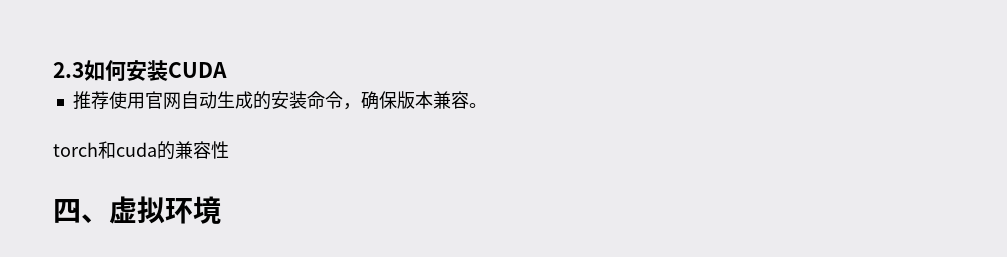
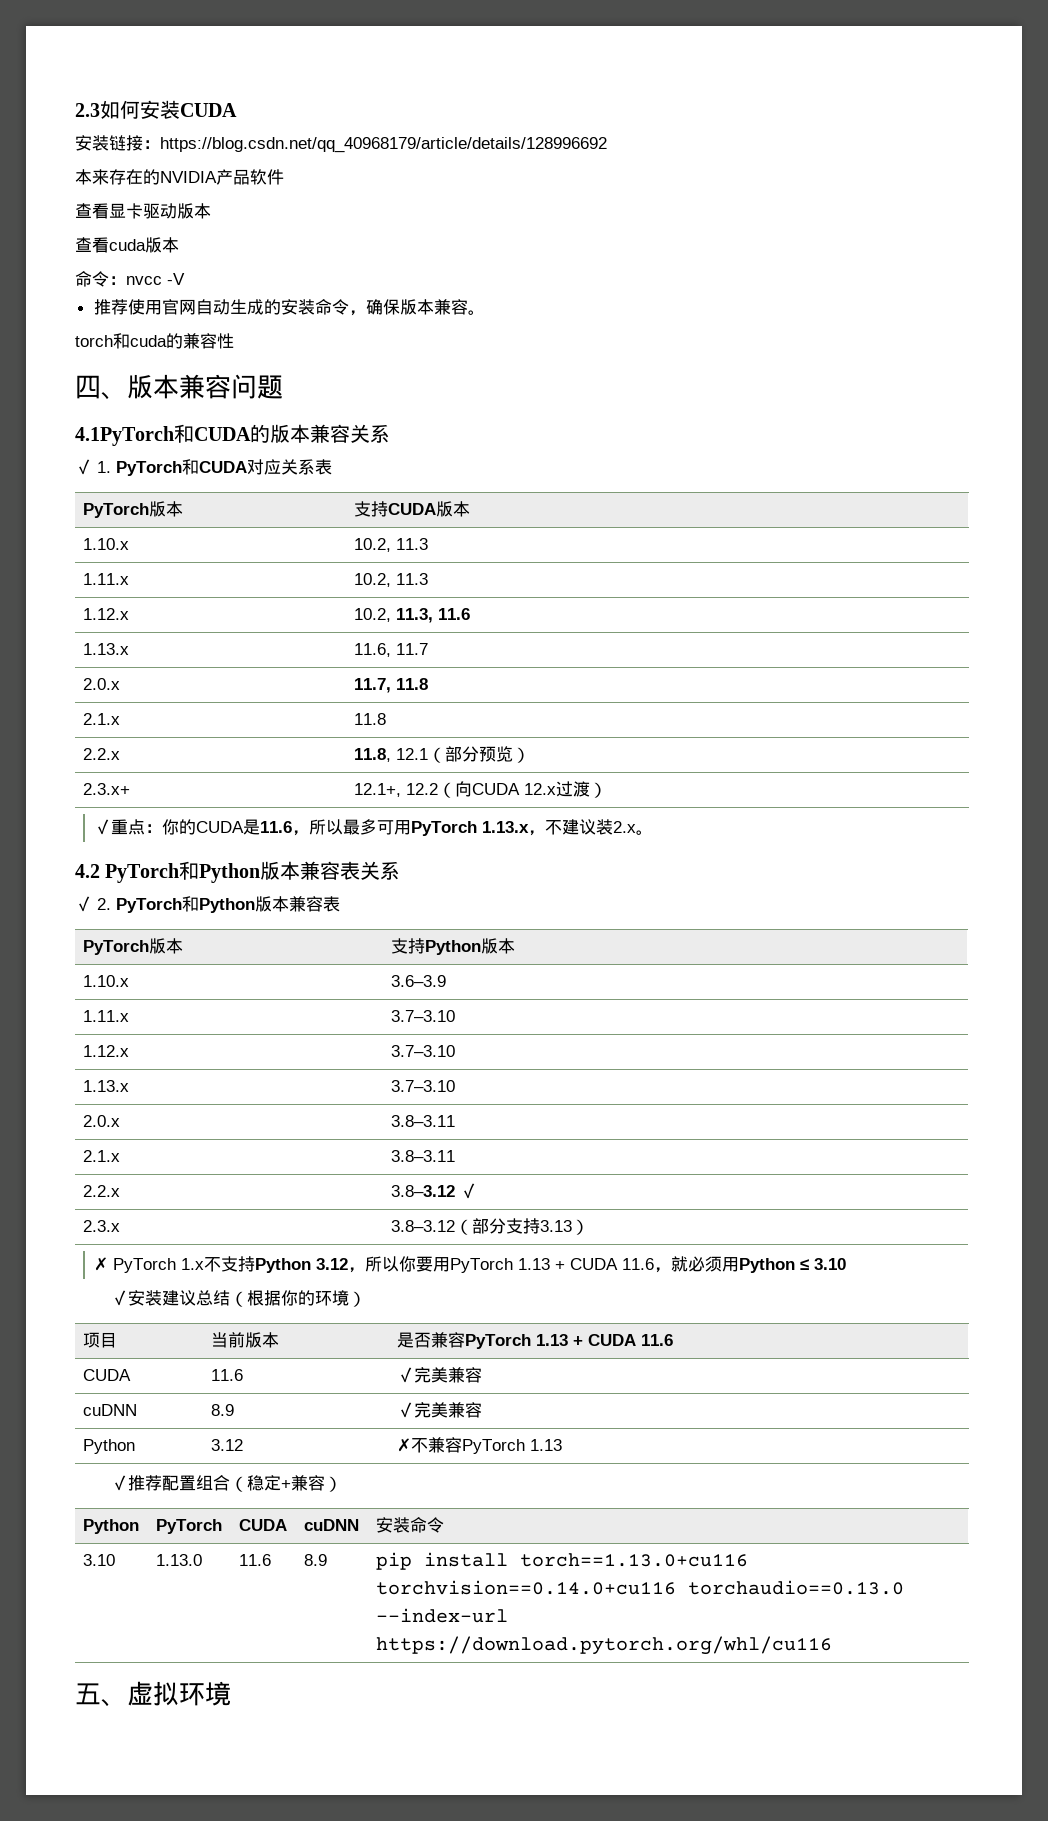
(227, 70) none -> [75,135,607,153] [75,169,284,185] [75,203,211,219] [75,237,179,253] [75,271,185,287] // 安装链接：https://blog.csdn.net/qq_40968179/article/details/128996692 // 本来存在的NVIDIA产品软件 // 查看显卡驱动版本 // 查看cuda版本 // 命令：nvcc -V
(109, 218) none -> [127,374,283,399] [75,424,390,446] [75,459,332,476] [83,501,184,518] [354,501,471,517] [83,538,130,550] [354,538,429,552] [83,573,130,585] [354,573,429,587] [83,608,130,620] [354,608,471,623] [83,643,130,655] [354,643,429,657] [83,678,121,690] [354,678,429,693] [83,713,121,725] [354,713,387,725] [83,748,121,760] [354,746,531,763] [83,783,131,795] [354,781,608,798] [94,819,654,836] [75,861,401,883] [75,896,340,913] [83,938,184,955] [391,938,516,955] [83,975,130,987] [391,975,447,987] [83,1010,130,1022] [391,1010,456,1022] [83,1045,130,1057] [391,1045,456,1057] [83,1080,130,1092] [391,1080,456,1092] [83,1115,121,1127] [391,1115,456,1127] [83,1150,121,1162] [391,1150,456,1162] [83,1185,121,1197] [391,1183,478,1199] [83,1220,121,1232] [391,1218,590,1235] [94,1256,847,1273] [111,1290,367,1307] [83,1332,118,1348] [211,1332,280,1348] [397,1332,674,1349] [83,1369,132,1381] [211,1369,244,1381] [397,1367,483,1383] [83,1404,138,1416] [211,1404,235,1416] [397,1402,483,1418] [83,1439,136,1454] [211,1439,244,1451] [397,1437,563,1454] [111,1475,343,1492] [83,1519,140,1534] [156,1519,223,1534] [239,1519,288,1531] [304,1519,360,1531] [376,1517,445,1533] [83,1554,116,1566] [156,1554,203,1566] [239,1554,272,1566] [304,1554,328,1566] [376,1552,749,1570] [376,1580,905,1595] [376,1608,509,1623] [376,1636,833,1655] [75,1683,127,1707] 版本兼容问题 // 4.1PyTorch和CUDA的版本兼容关系 // ✓ 1. PyTorch和CUDA对应关系表 // PyTorch版本 | 支持CUDA版本 // 1.10.x | 10.2, 11.3 // 1.11.x | 10.2, 11.3 // 1.12.x | 10.2, 11.3, 11.6 // 1.13.x | 11.6, 11.7 // 2.0.x | 11.7, 11.8 // 2.1.x | 11.8 // 2.2.x | 11.8, 12.1（部分预览） // 2.3.x+ | 12.1+, 12.2（向CUDA 12.x过渡） // ✓重点：你的CUDA是11.6，所以最多可用PyTorch 1.13.x，不建议装2.x。 // 4.2 PyTorch和Python版本兼容表关系 // ✓ 2. PyTorch和Python版本兼容表 // PyTorch版本 | 支持Python版本 // 1.10.x | 3.6–3.9 // 1.11.x | 3.7–3.10 // 1.12.x | 3.7–3.10 // 1.13.x | 3.7–3.10 // 2.0.x | 3.8–3.11 // 2.1.x | 3.8–3.11 // 2.2.x | 3.8–3.12 ✓ // 2.3.x | 3.8–3.12（部分支持3.13） // ✗ PyTorch 1.x不支持Python 3.12，所以你要用PyTorch 1.13 + CUDA 11.6，就必须用Python ≤ 3.10 // ✓安装建议总结（根据你的环境） // 项目 | 当前版本 | 是否兼容PyTorch 1.13 + CUDA 11.6 // CUDA | 11.6 | ✓完美兼容 // cuDNN | 8.9 | ✓完美兼容 // Python | 3.12 | ✗不兼容PyTorch 1.13 // ✓推荐配置组合（稳定+兼容） // Python | PyTorch | CUDA | cuDNN | 安装命令 // 3.10 | 1.13.0 | 11.6 | 8.9 | pip install torch==1.13.0+cu116 torchvision==0.14.0+cu116 torchaudio==0.13.0 --index-url https://download.pytorch.org/whl/cu116 // 五、

